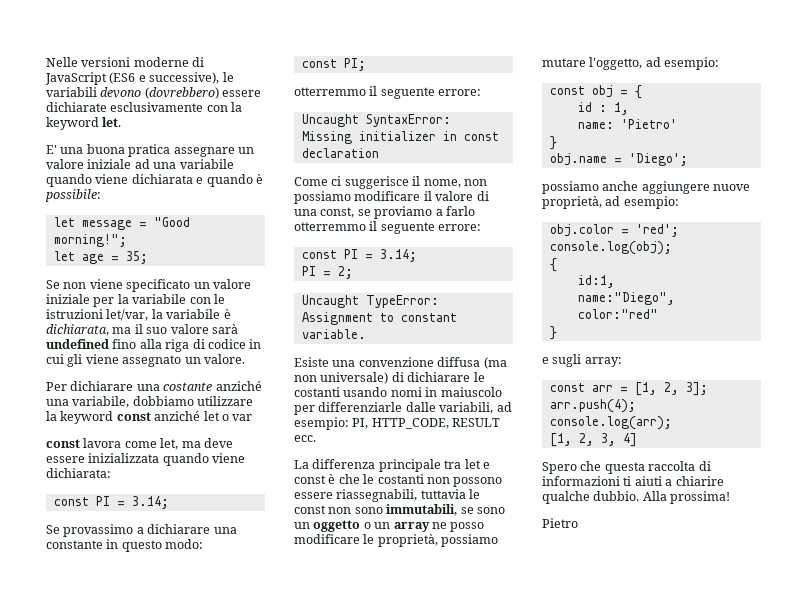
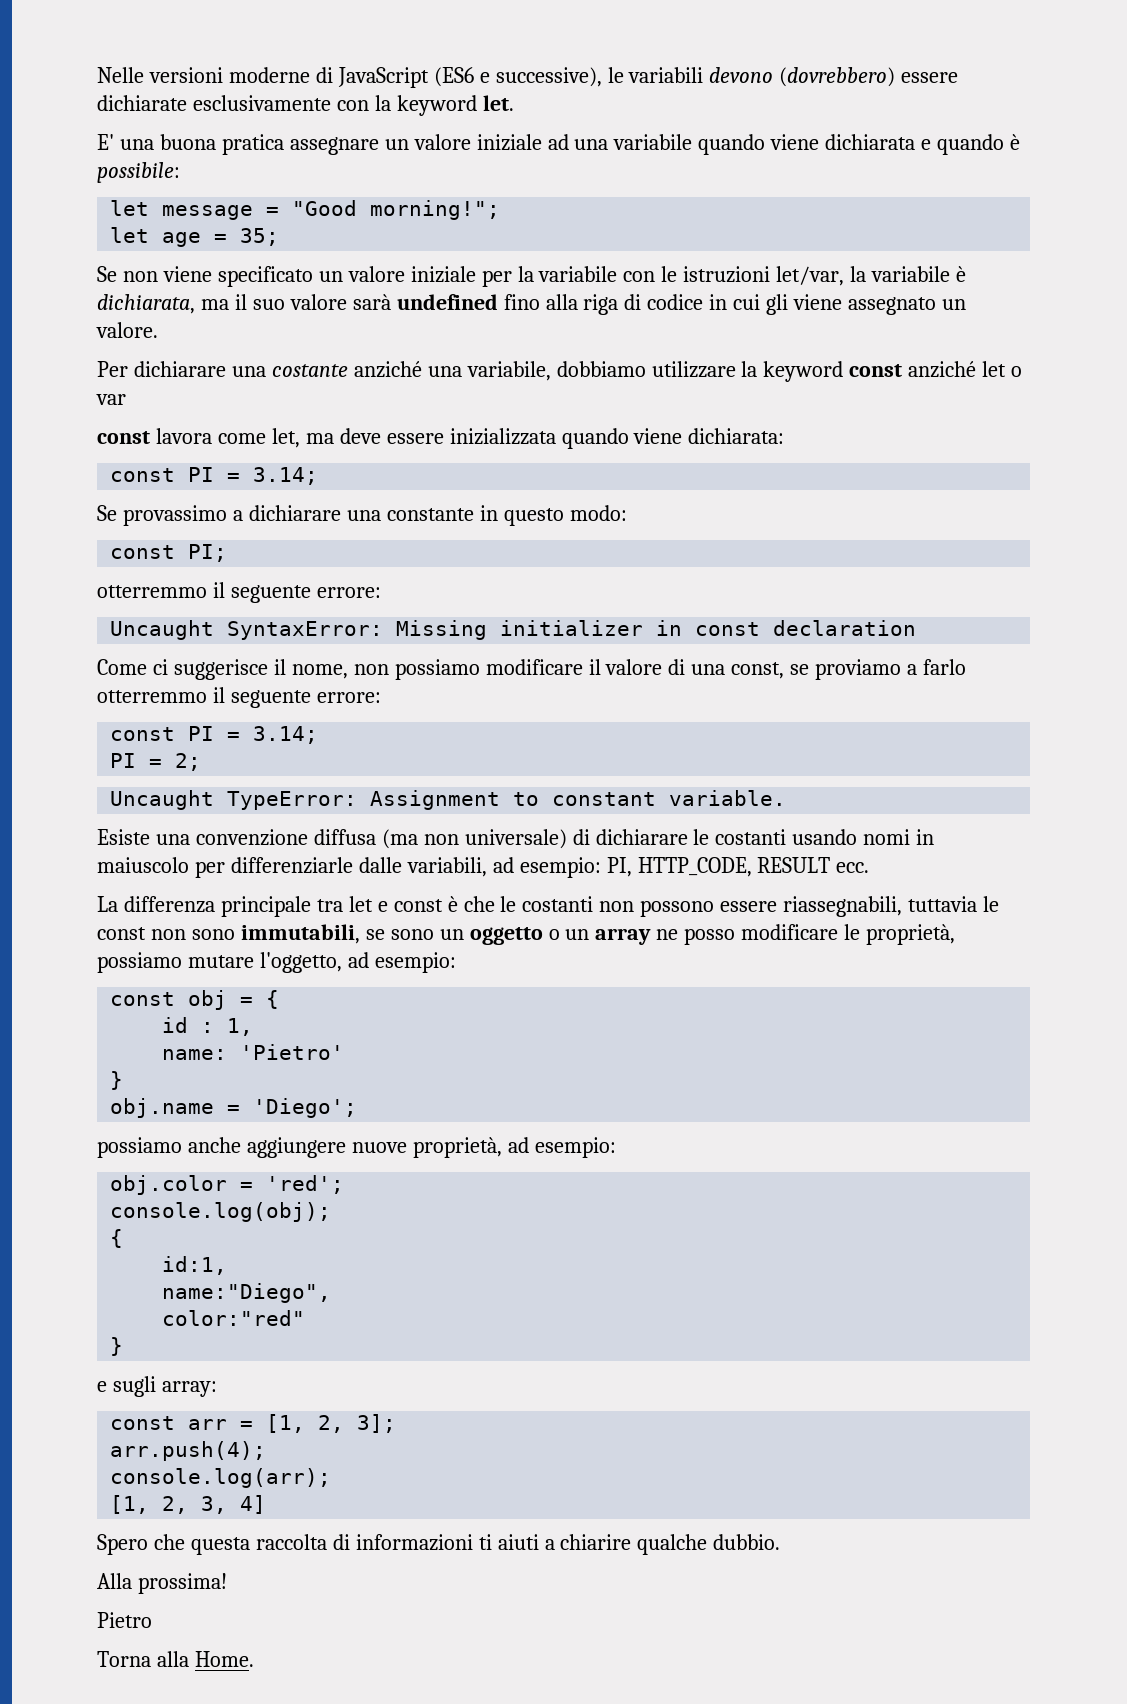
(640, 496) none -> (781, 1542) //
(578, 523) none -> [97,1651,254,1667] // Torna alla Home.

